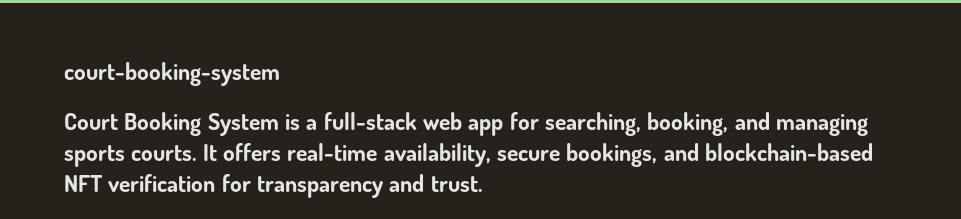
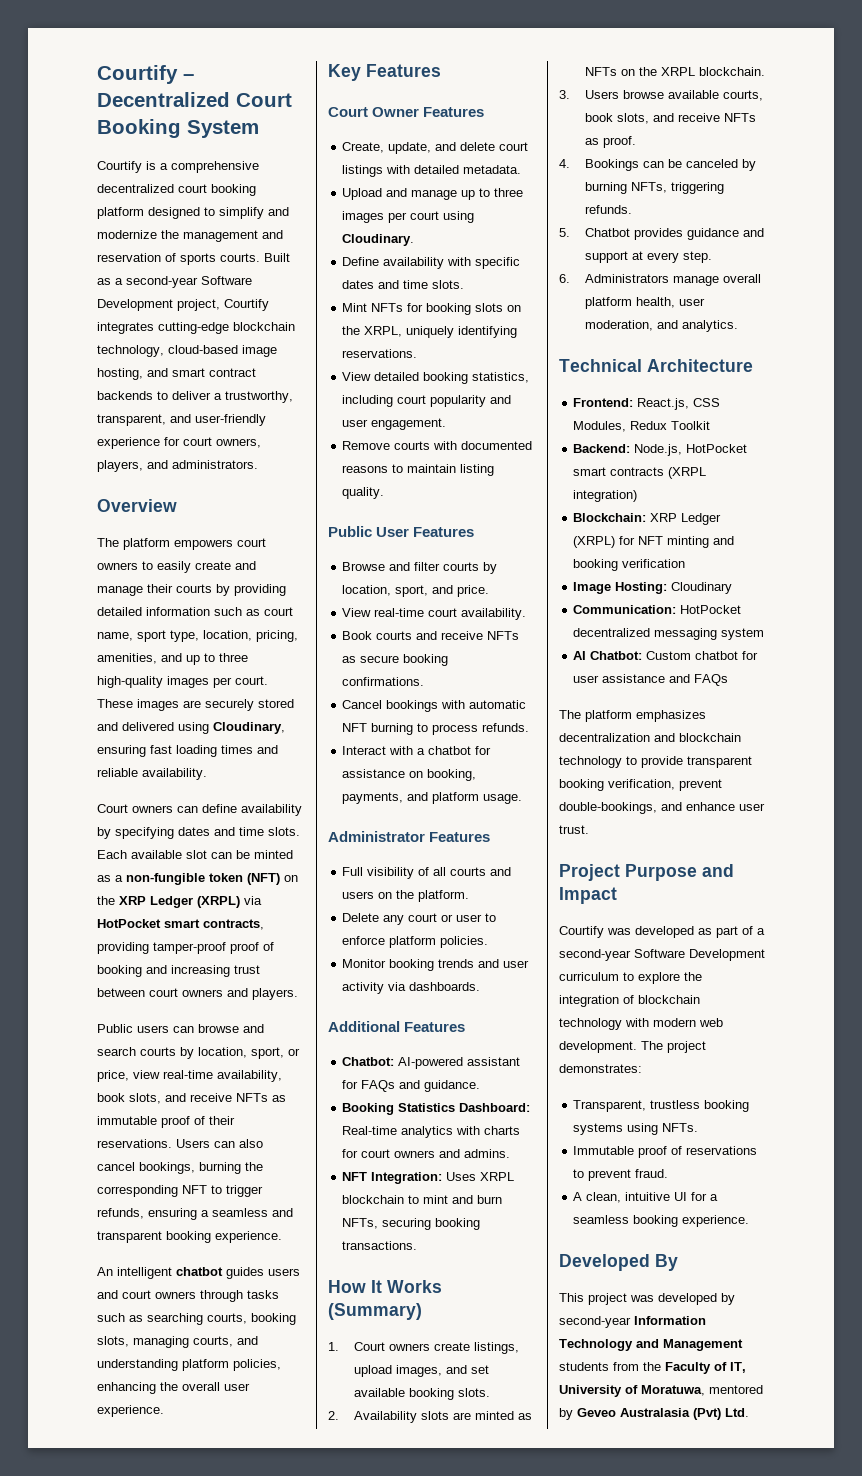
[64,62,280,86] court-booking-system // -> [97,65,194,84] [97,92,230,107] Courtify – Decentralized
(279, 124) none -> [97,161,142,173] // Courtify
[323,112,869,136] [64,143,874,167] [64,174,482,198] full-stack web app for searching, booking, and managing sports courts. It offers real-time availability, secure bookings, and blockchain-based NFT verification for transparency and trust. -> [171,161,259,173] [97,184,256,196] [97,207,289,219] [97,230,283,242] [97,253,290,265] [97,276,252,288] [97,299,269,311] [97,322,295,334] [97,345,277,357] [97,368,256,380] [97,391,293,403] [97,414,266,426] [97,437,261,449] [97,460,258,472] [97,499,177,512] [97,538,266,550] [97,561,256,573] [97,584,286,596] [97,607,293,616] [97,630,298,642] [97,653,248,665] [97,676,268,688] [97,699,294,711] [97,722,285,734] [97,745,278,757] [97,768,207,780] [97,804,302,816] [97,827,300,839] [97,850,293,859] [97,873,298,885] [97,896,262,908] [97,919,264,930] [97,942,274,954] [97,965,260,977] [97,988,298,1000] [97,1024,264,1033] [97,1047,300,1059] [97,1070,282,1082] [97,1093,286,1104] [97,1116,235,1128] [97,1139,263,1148] [97,1162,263,1174] [97,1185,263,1197] [97,1208,293,1220] [97,1231,282,1243] [97,1267,300,1279] [97,1290,279,1302] [97,1313,296,1325] [97,1336,258,1348] [97,1359,281,1371] [97,1382,250,1394] [97,1405,164,1417] [328,64,441,81] [328,107,485,117] [342,142,529,154] [342,165,522,177] [342,188,524,200] [342,211,475,223] [342,234,415,246] [342,257,521,269] [342,280,465,289] [342,303,522,315] [342,326,518,338] [342,349,418,358] [342,372,530,384] [342,395,512,407] [342,418,447,430] [342,441,533,450] [342,464,495,476] [342,487,385,499] [328,526,475,537] [342,562,498,574] [342,585,490,597] [342,608,527,620] [342,631,520,640] [342,654,449,666] [342,677,425,686] [342,700,527,712] [342,723,530,735] [342,746,492,755] [342,769,477,781] [342,792,523,804] [328,831,491,842] [342,867,512,879] [342,890,470,902] [342,913,497,925] [342,936,489,948] [342,959,530,971] [342,982,481,994] [328,1021,466,1032] [342,1057,521,1069] [342,1080,481,1092] [342,1103,531,1115] [342,1126,521,1138] [342,1149,511,1158] [342,1172,515,1184] [342,1195,503,1204] [342,1218,481,1230] [342,1241,418,1250] [328,1280,442,1293] [328,1303,422,1320] [328,1342,519,1354] [353,1365,489,1377] [353,1388,490,1400] [328,1411,532,1423] [584,67,765,76] [559,90,763,101] [584,113,756,124] [584,136,636,148] [559,159,756,171] [584,182,724,194] [584,205,632,214] [559,228,764,240] [584,251,712,263] [559,274,761,286] [584,297,705,309] [584,320,738,332] [559,359,753,372] [573,398,721,410] [573,421,711,432] [573,444,748,456] [573,467,707,479] [573,490,638,502] [573,513,722,525] [573,536,735,548] [573,559,686,571] [573,582,733,594] [573,605,742,614] [573,628,765,640] [573,651,759,660] [573,674,729,686] [559,710,706,722] [559,733,741,742] [559,756,752,768] [559,779,722,791] [559,802,765,814] [559,825,589,834] [559,864,734,881] [559,887,617,904] [559,926,765,938] [559,949,765,961] [559,972,702,984] [559,995,700,1007] [559,1018,723,1030] [559,1041,706,1053] [559,1064,642,1073] [573,1100,750,1112] [573,1123,699,1135] [573,1146,758,1158] [573,1169,669,1181] [573,1192,719,1203] [573,1215,750,1227] [559,1254,678,1271] [559,1293,735,1305] [559,1316,706,1328] [559,1339,743,1351] [559,1362,746,1374] [559,1385,763,1397] [559,1408,749,1420] comprehensive decentralized court booking platform designed to simplify and modernize the management and reservation of sports courts. Built as a second-year Software Development project, Courtify integrates cutting-edge blockchain technology, cloud-based image hosting, and smart contract backends to deliver a trustworthy, transparent, and user-friendly experience for court owners, players, and administrators. // Overview // The platform empowers court owners to easily create and manage their courts by providing detailed information such as court name, sport type, location, pricing, amenities, and up to three high-quality images per court. These images are securely stored and delivered using Cloudinary, ensuring fast loading times and reliable availability. // Court owners can define availability by specifying dates and time slots. Each available slot can be minted as a non-fungible token (NFT) on the XRP Ledger (XRPL) via HotPocket smart contracts, providing tamper-proof proof of booking and increasing trust between court owners and players. // Public users can browse and search courts by location, sport, or price, view real-time availability, book slots, and receive NFTs as immutable proof of their reservations. Users can also cancel bookings, burning the corresponding NFT to trigger refunds, ensuring a seamless and transparent booking experience. // An intelligent chatbot guides users and court owners through tasks such as searching courts, booking slots, managing courts, and understanding platform policies, enhancing the overall user experience. // Key Features // Court Owner Features // Create, update, and delete court listings with detailed metadata. // Upload and manage up to three images per court using Cloudinary. // Define availability with specific dates and time slots. // Mint NFTs for booking slots on the XRPL, uniquely identifying reservations. // View detailed booking statistics, including court popularity and user engagement. // Remove courts with documented reasons to maintain listing quality. // Public User Features // Browse and filter courts by location, sport, and price. // View real-time court availability. // Book courts and receive NFTs as secure booking confirmations. // Cancel bookings with automatic NFT burning to process refunds. // Interact with a chatbot for assistance on booking, payments, and platform usage. // Administrator Features // Full visibility of all courts and users on the platform. // Delete any court or user to enforce platform policies. // Monitor booking trends and user activity via dashboards. // Additional Features // Chatbot: AI-powered assistant for FAQs and guidance. // Booking Statistics Dashboard: Real-time analytics with charts for court owners and admins. // NFT Integration: Uses XRPL blockchain to mint and burn NFTs, securing booking transactions. // How It Works (Summary) // 1. Court owners create listings, upload images, and set available booking slots. // 2. Availability slots are minted as NFTs on the XRPL blockchain. // 3. Users browse available courts, book slots, and receive NFTs as proof. // 4. Bookings can be canceled by burning NFTs, triggering refunds. // 5. Chatbot provides guidance and support at every step. // 6. Administrators manage overall platform health, user moderation, and analytics. // Technical Architecture // Frontend: React.js, CSS Modules, Redux Toolkit // Backend: Node.js, HotPocket smart contracts (XRPL integration) // Blockchain: XRP Ledger (XRPL) for NFT minting and booking verification // Image Hosting: Cloudinary // Communication: HotPocket decentralized messaging system // AI Chatbot: Custom chatbot for user assistance and FAQs // The platform emphasizes decentralization and blockchain technology to provide transparent booking verification, prevent double-bookings, and enhance user trust. // Project Purpose and Impact // Courtify was developed as part of a second-year Software Development curriculum to explore the integration of blockchain technology with modern web development. The project demonstrates: // Transparent, trustless booking systems using NFTs. // Immutable proof of reservations to prevent fraud. // A clean, intuitive UI for a seamless booking experience. // Developed By // This project was developed by second-year Information Technology and Management students from the Faculty of IT, University of Moratuwa, mentored by Geveo Australasia (Pvt) Ltd.

